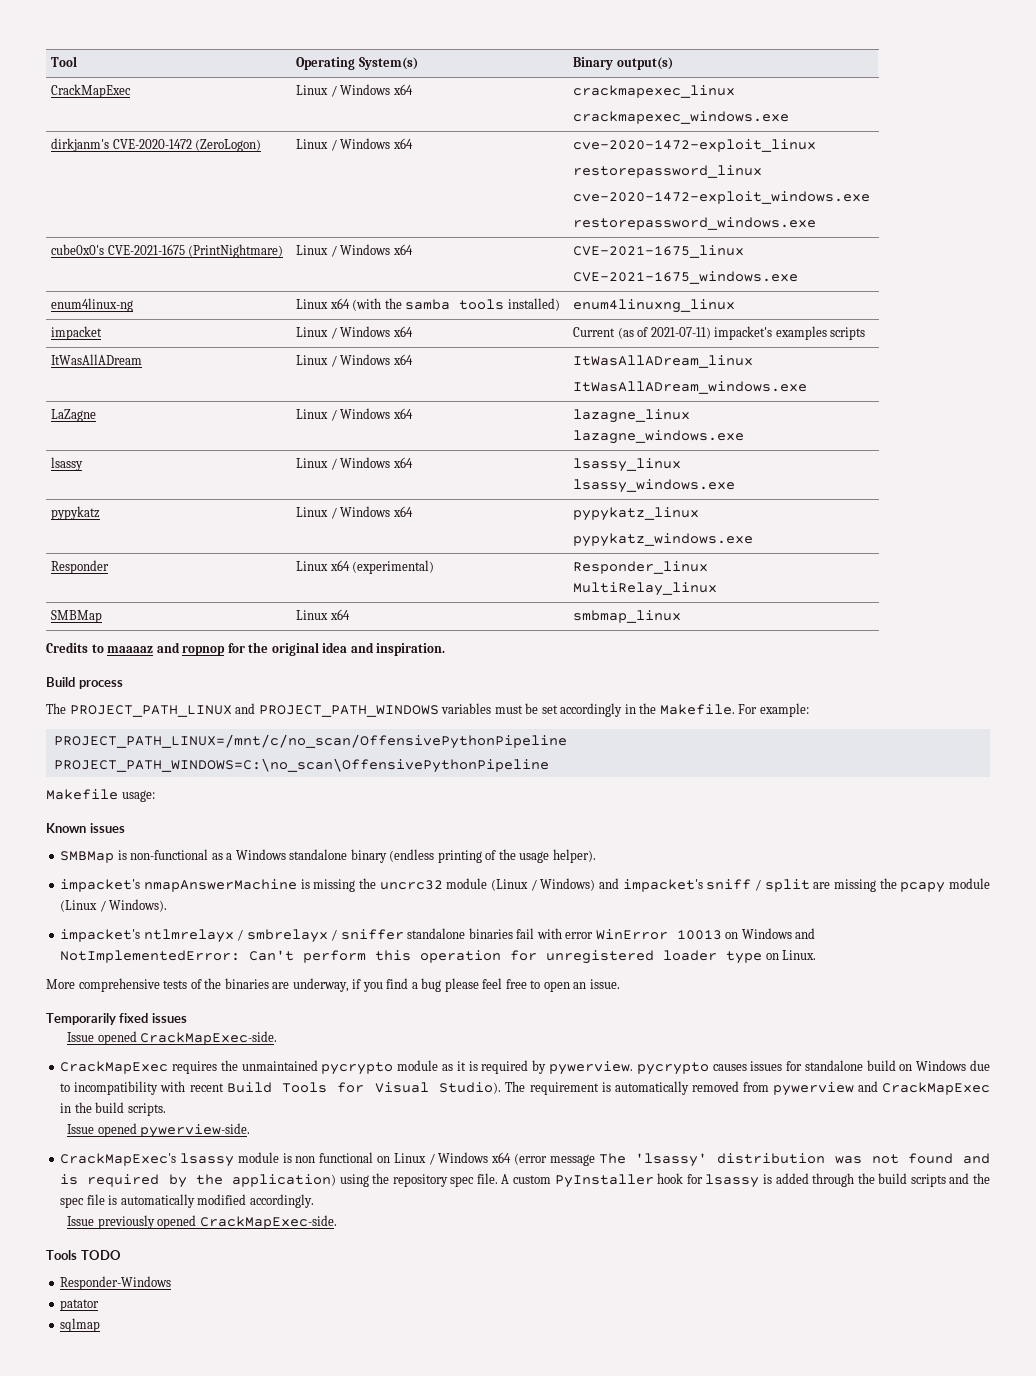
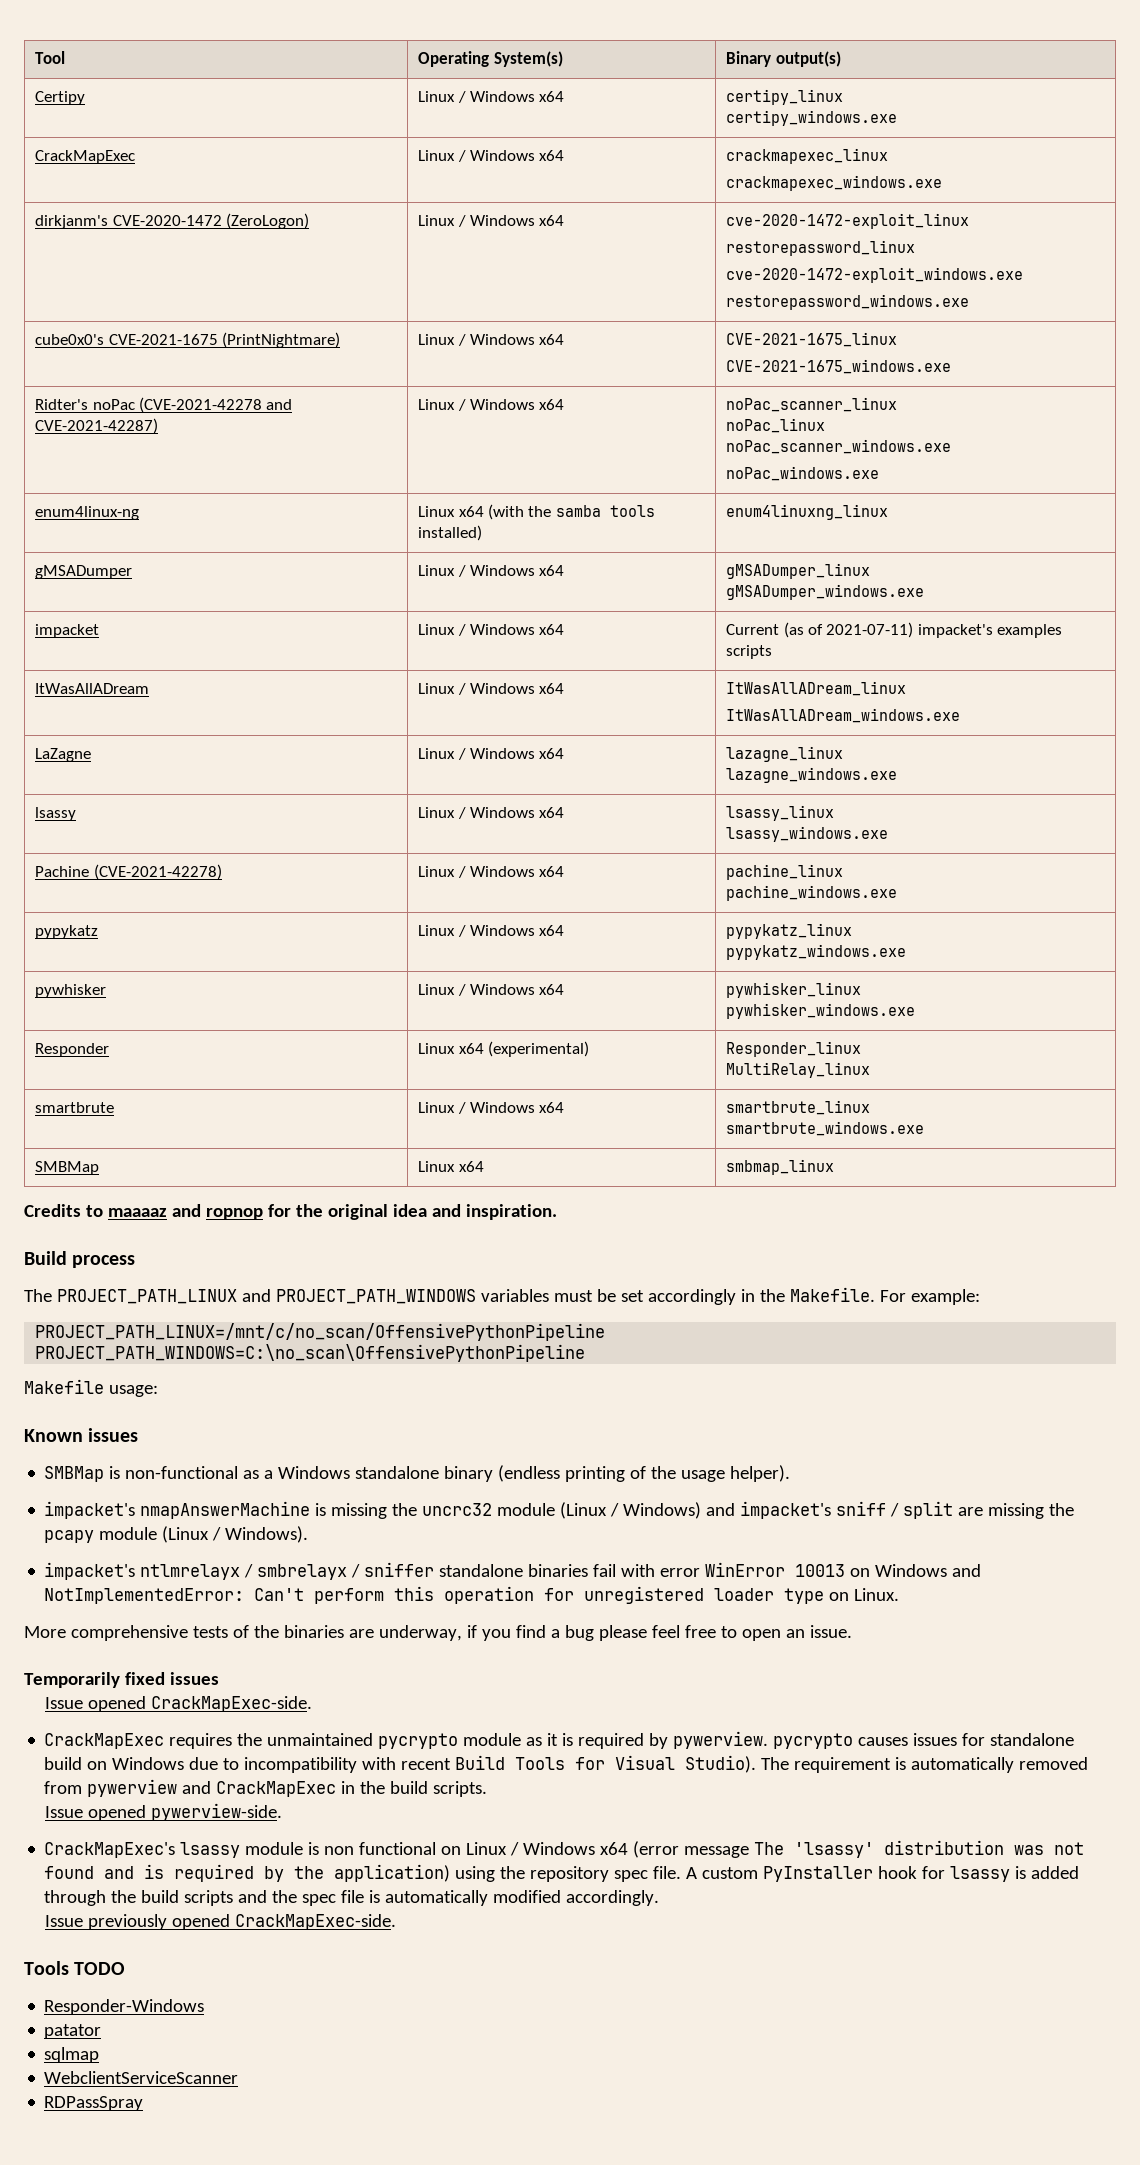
(673, 63) none -> [35,91,86,105] [418,91,565,103] [726,89,844,105] [726,110,898,126] // Certipy | Linux / Windows x64 | certipy_linux // certipy_windows.exe
(799, 277) none -> [35,397,293,413] [35,418,159,434] [418,399,565,411] [726,397,898,412] [726,418,826,433] [726,439,952,454] [726,466,880,481] // Ridter's noPac (CVE-2021-42278 and CVE-2021-42287) | Linux / Windows x64 | noPac_scanner_linux // noPac_linux // noPac_scanner_windows.exe // noPac_windows.exe
(736, 306) none -> [35,565,133,579] [418,565,565,577] [726,563,871,579] [726,584,925,600] // gMSADumper | Linux / Windows x64 | gMSADumper_linux // gMSADumper_windows.exe
(736, 486) none -> [35,864,222,880] [418,866,565,878] [726,864,844,880] [726,885,898,901] // Pachine (CVE-2021-42278) | Linux / Windows x64 | pachine_linux // pachine_windows.exe
(754, 540) none -> [35,984,107,998] [418,984,565,996] [726,982,862,998] [726,1003,916,1019] // pywhisker | Linux / Windows x64 | pywhisker_linux // pywhisker_windows.exe
(718, 589) none -> [35,1102,115,1113] [418,1102,565,1114] [726,1100,871,1115] [726,1121,925,1136] // smartbrute | Linux / Windows x64 | smartbrute_linux // smartbrute_windows.exe
(101, 1325) none -> [44,2071,239,2084] [44,2096,144,2111] // WebclientServiceScanner // RDPassSpray

